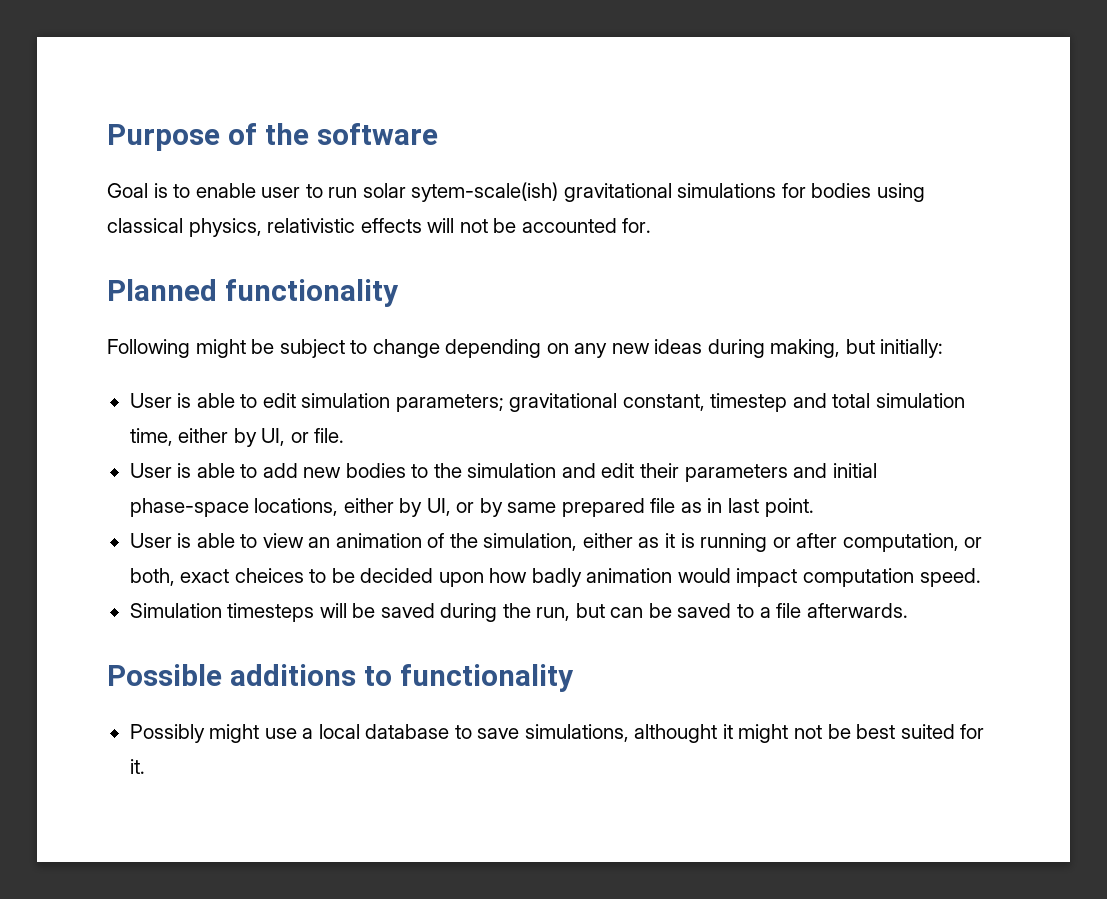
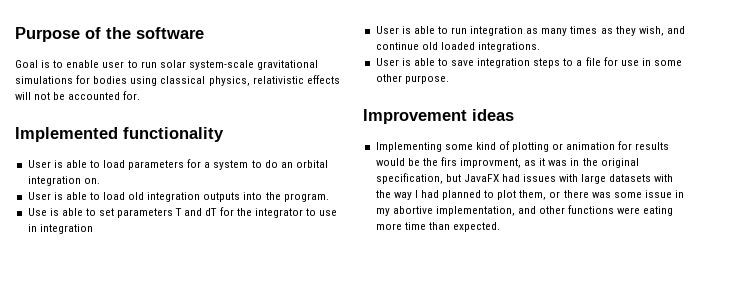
[411,182,559,202] sytem-scale(ish) -> [188,60,254,70] system-scale
[107,279,399,307] [107,339,944,358] [129,393,965,412] [129,428,345,447] [129,463,877,482] [129,498,814,517] [129,533,983,552] [129,568,981,587] [129,603,908,622] [107,664,574,692] [129,724,985,743] [129,759,145,774] Planned functionality // Following might be subject to change depending on any new ideas during making, but initially: // User is able to edit simulation parameters; gravitational constant, timestep and total simulation time, either by UI, or file. // User is able to add new bodies to the simulation and edit their parameters and initial phase-space locations, either by UI, or by same prepared file as in last point. // User is able to view an animation of the simulation, either as it is running or after computation, or both, exact cheices to be decided upon how badly animation would impact computation speed. // Simulation timesteps will be saved during the run, but can be saved to a file afterwards. // Possible additions to functionality // Possibly might use a local database to save simulations, althought it might not be best suited for it. -> [15,127,224,142] [27,159,328,170] [27,176,100,186] [27,192,329,202] [27,207,338,218] [27,224,93,234] [375,26,685,36] [375,42,540,52] [375,57,683,68] [375,74,449,84] [363,109,514,124] [375,141,670,152] [375,157,639,168] [375,173,674,184] [375,190,685,200] [375,205,674,216] [375,222,500,232] Implemented functionality // User is able to load parameters for a system to do an orbital integration on. // User is able to load old integration outputs into the program. // Use is able to set parameters T and dT for the integrator to use in integration // User is able to run integration as many times as they wish, and continue old loaded integrations. // User is able to save integration steps to a file for use in some other purpose. // Improvement ideas // Implementing some kind of plotting or animation for results would be the firs improvment, as it was in the original specification, but JavaFX had issues with large datasets with the way I had planned to plot them, or there was some issue in my abortive implementation, and other functions were eating more time than expected.

